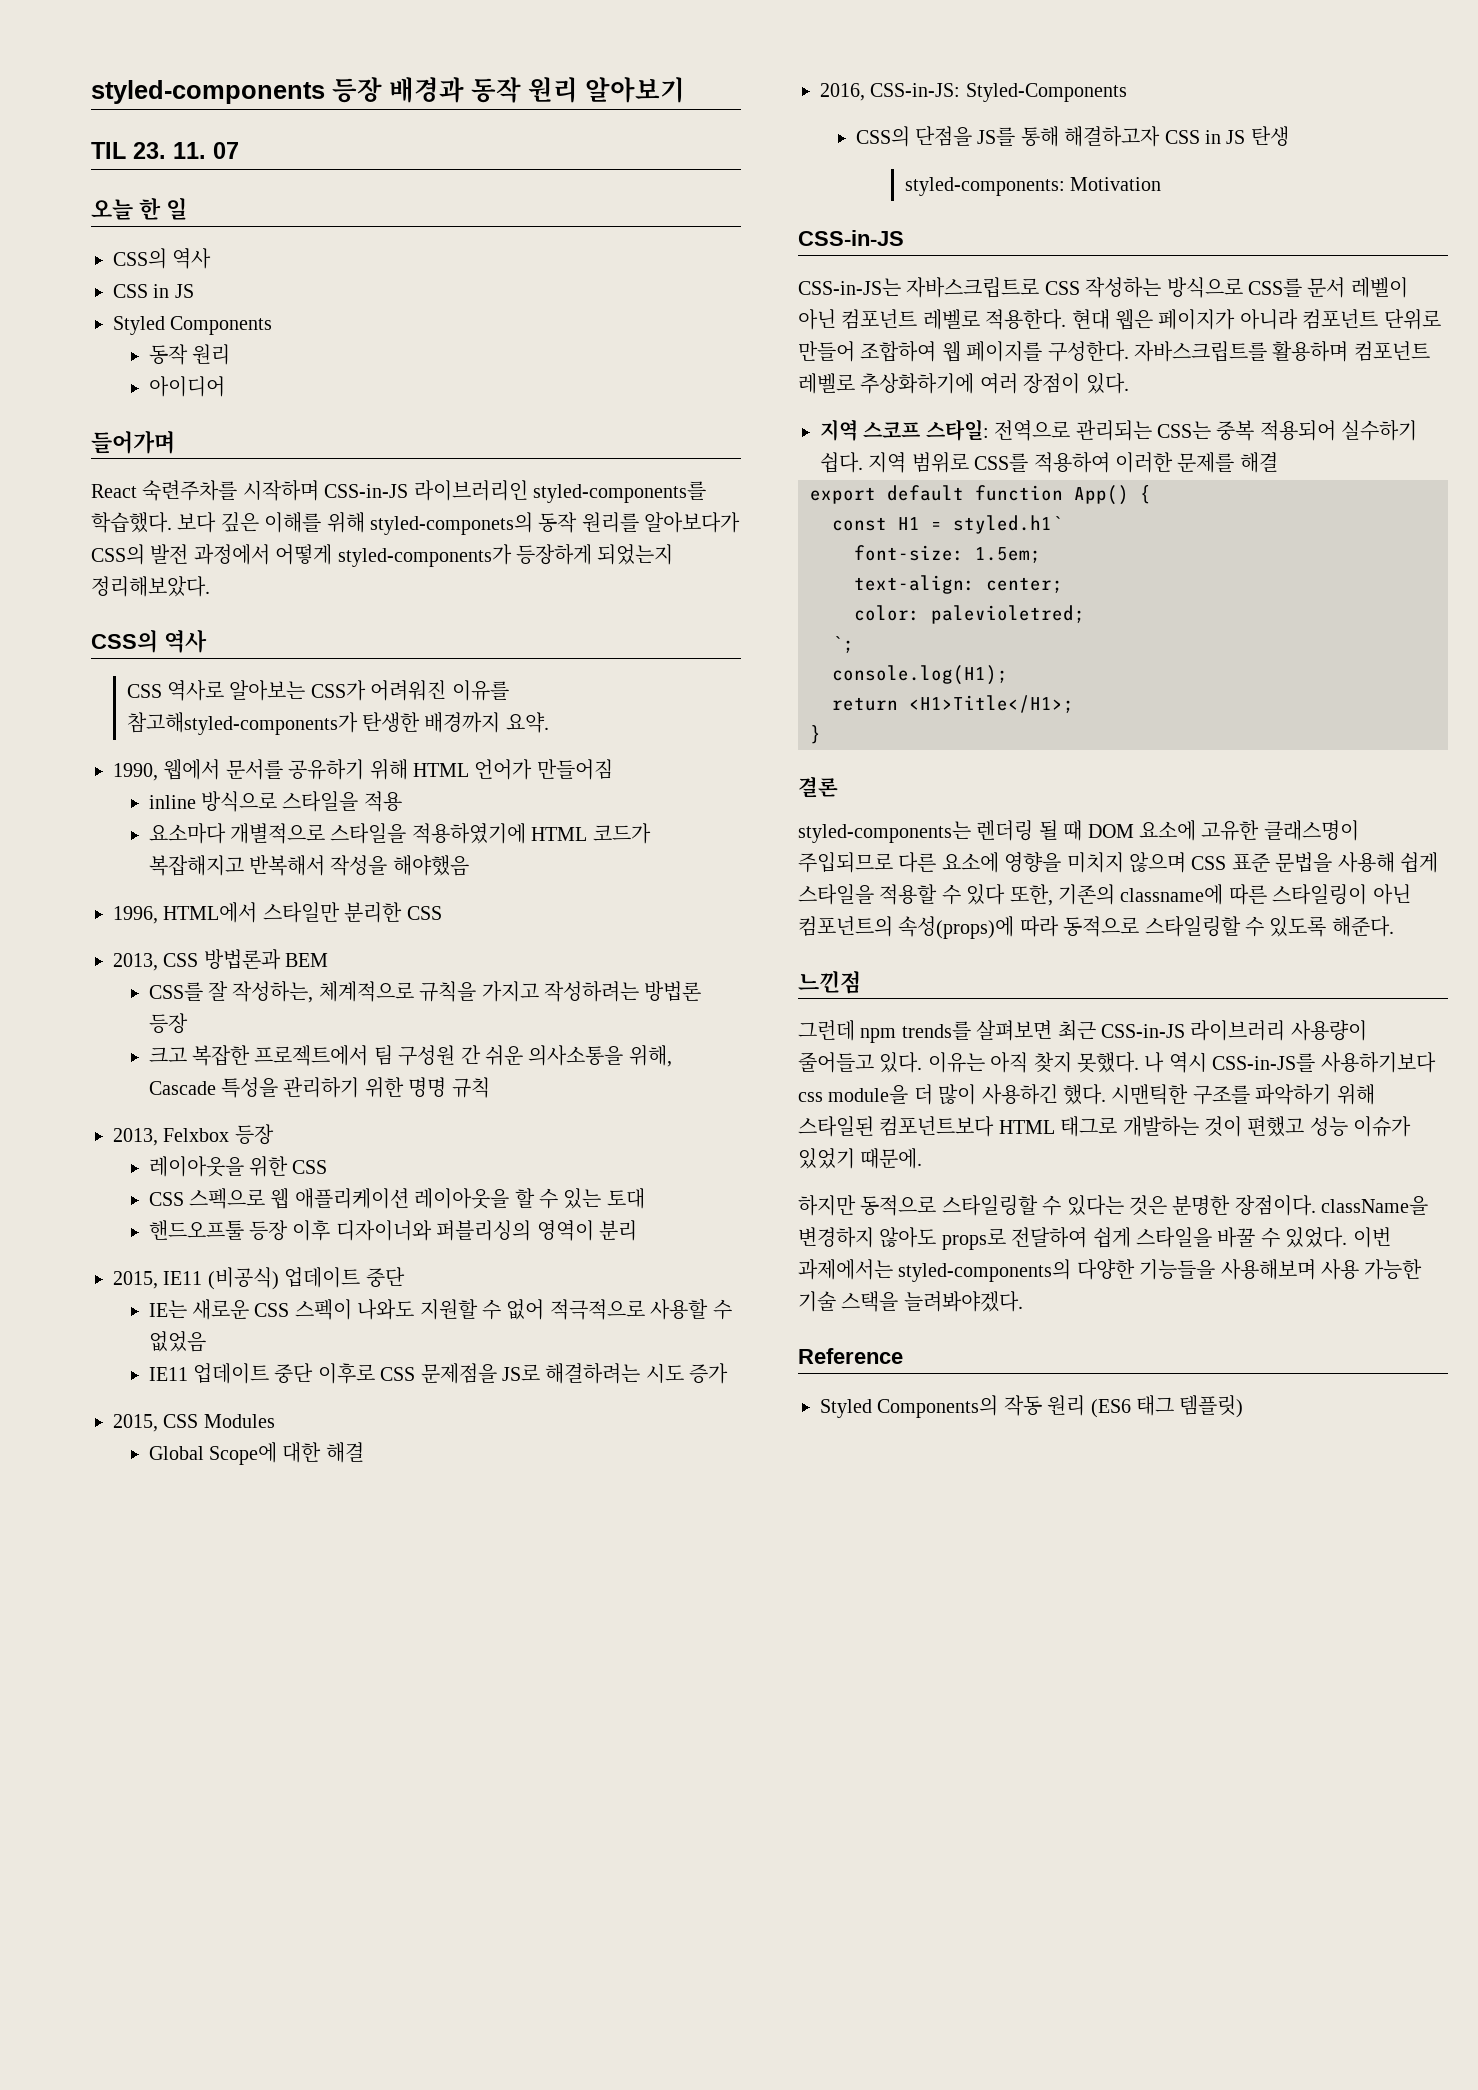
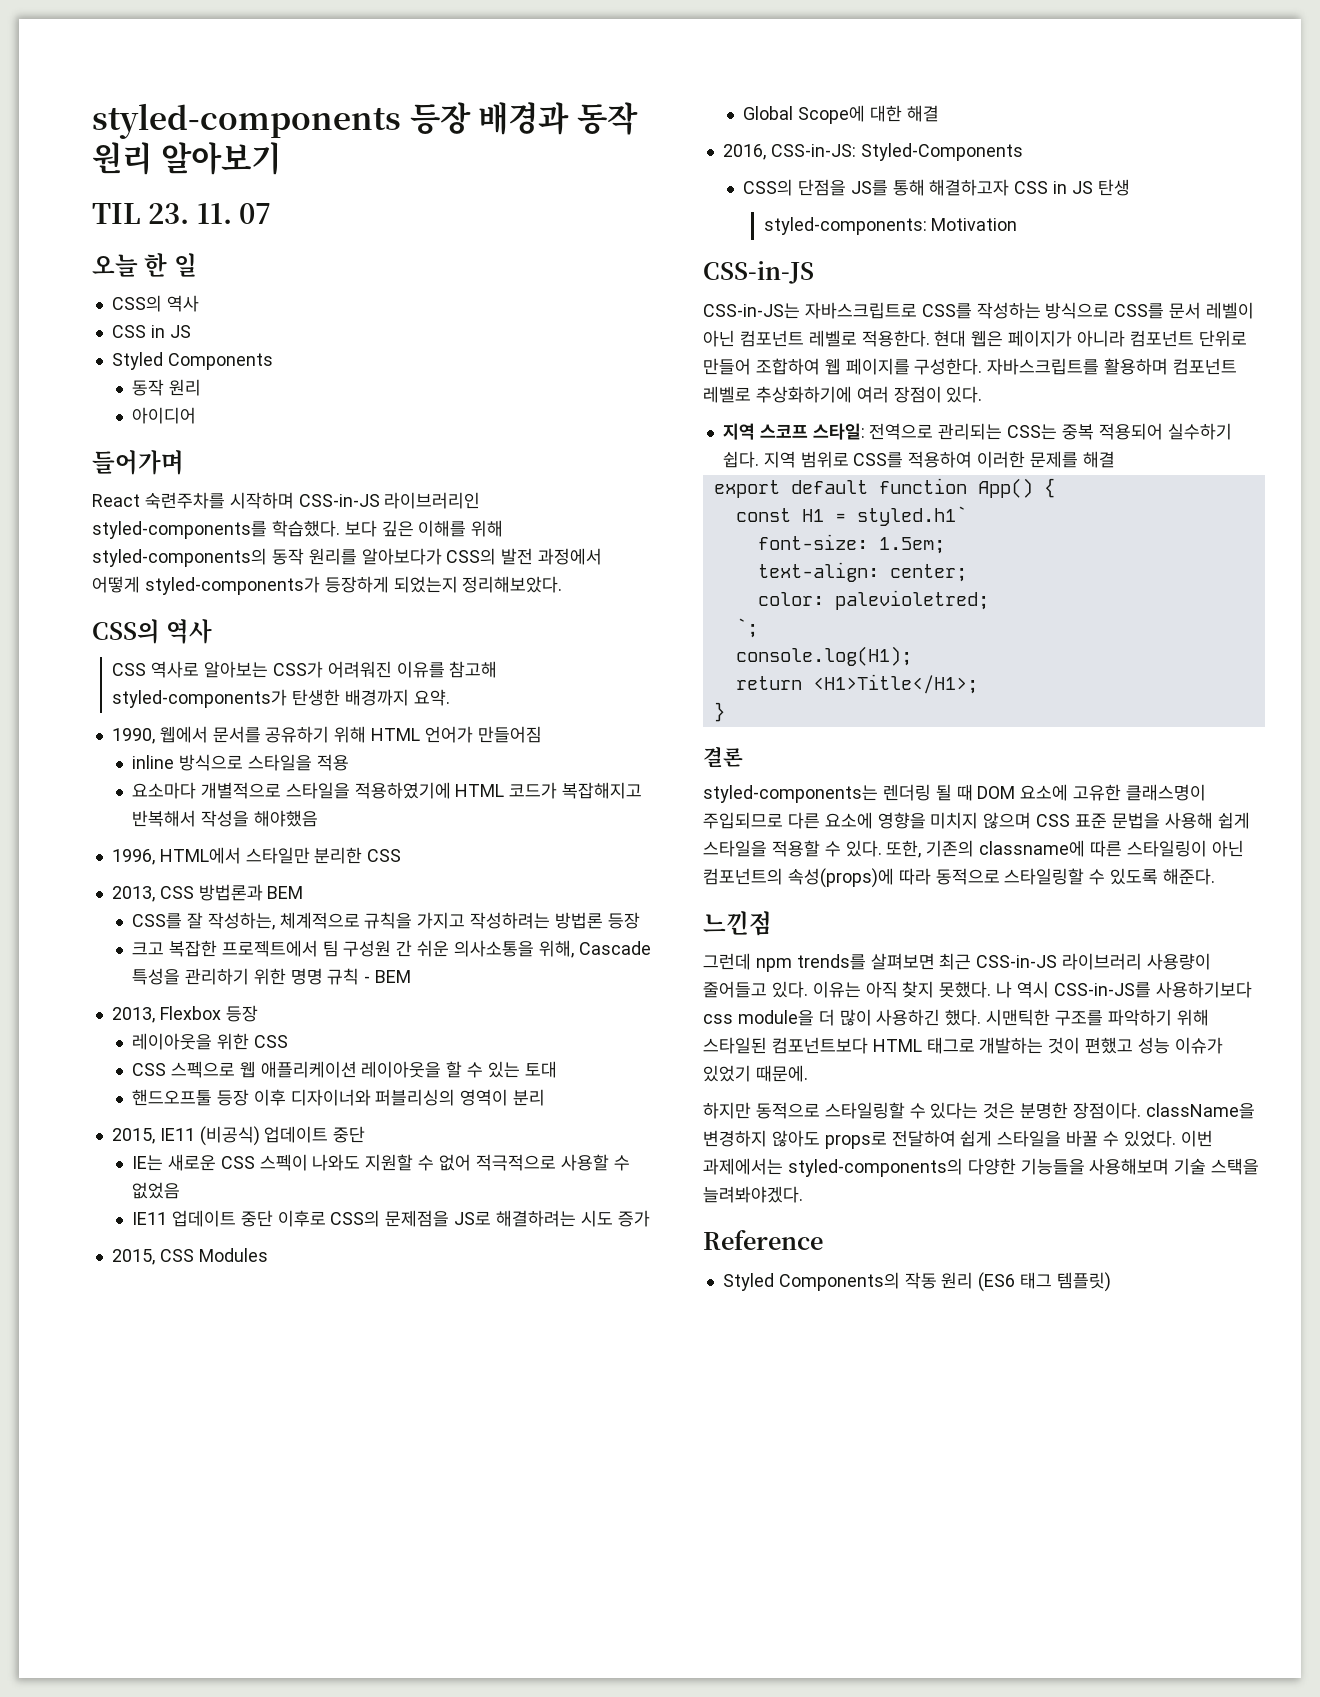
[370,512,533,535] styled-componets의 -> [92,548,267,567] styled-components의
[126,712,358,735] 참고해styled-components가 -> [449,661,498,678] [112,689,288,708] 참고해 styled-components가
[113,1128,230,1146] // 2013, Felxbox -> [364,970,412,983] [111,1006,221,1023] - BEM // 2013, Flexbox
[380,1367,416,1381] CSS -> [330,1210,381,1227] CSS의
[1044,281,1080,295] CSS -> [921,303,972,319] CSS를
[966,884,1006,905] 있다 -> [845,840,882,857] 있다.
[1321,1259,1423,1280] 사용 가능한 -> (1170, 1166) none

